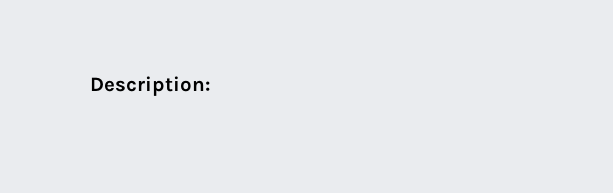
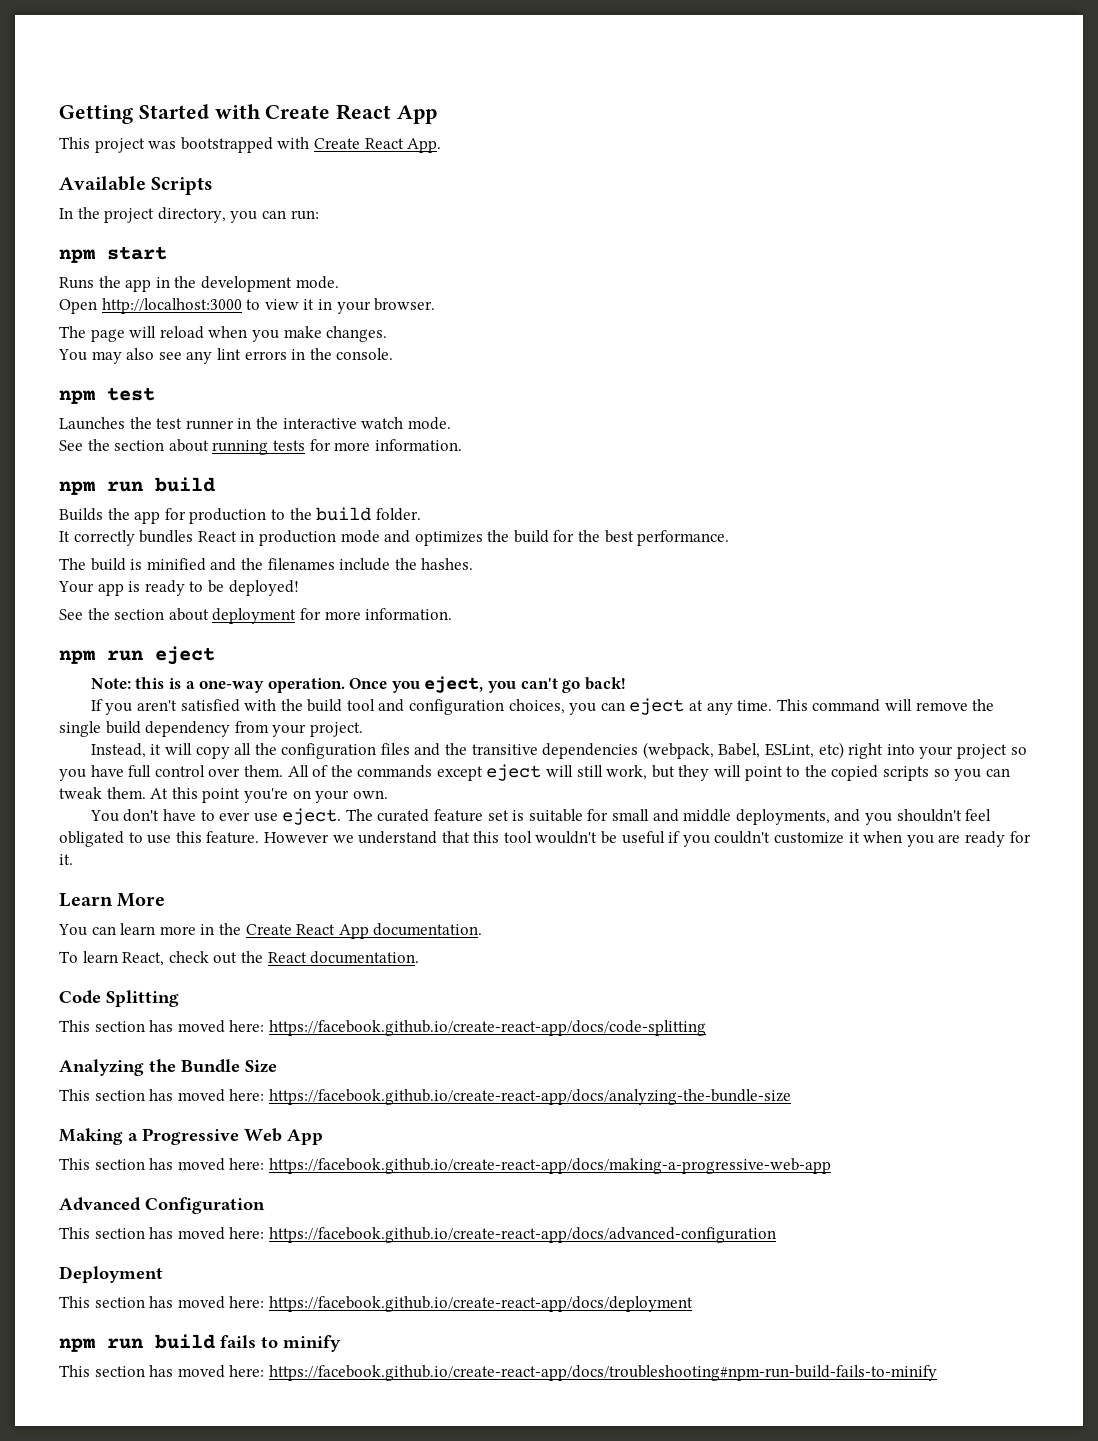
[90,76,211,96] Description: -> [59,104,438,124] [59,137,442,153] [59,176,214,195] [59,207,319,223] [59,246,167,263] [59,276,339,292] [59,298,436,314] [59,326,388,342] [58,348,394,364] [59,387,155,404] [59,417,451,430] [59,439,462,455] [59,477,215,495] [59,507,421,524] [59,530,730,546] [59,558,474,571] [58,580,299,596] [59,608,453,624] [59,646,215,665] [90,676,626,693] [90,698,995,715] [59,721,363,737] [90,742,1027,759] [59,764,1010,781] [59,787,388,803] [89,808,992,825] [59,831,1031,847] [59,854,73,865] [59,893,166,907] [58,923,483,939] [59,951,420,966] [59,990,179,1007] [59,1020,706,1036] [59,1059,277,1076] [59,1089,791,1105] [59,1128,323,1145] [59,1158,831,1174] [59,1197,265,1214] [59,1227,776,1243] [59,1266,163,1283] [59,1296,693,1312] [59,1334,341,1352] [59,1365,937,1381] Getting Started with Create React App // This project was bootstrapped with Create React App. // Available Scripts // In the project directory, you can run: // npm start // Runs the app in the development mode. // Open http://localhost:3000 to view it in your browser. // The page will reload when you make changes. // You may also see any lint errors in the console. // npm test // Launches the test runner in the interactive watch mode. // See the section about running tests for more information. // npm run build // Builds the app for production to the build folder. // It correctly bundles React in production mode and optimizes the build for the best performance. // The build is minified and the filenames include the hashes. // Your app is ready to be deployed! // See the section about deployment for more information. // npm run eject // Note: this is a one-way operation. Once you eject, you can't go back! // If you aren't satisfied with the build tool and configuration choices, you can eject at any time. This command will remove the single build dependency from your project. // Instead, it will copy all the configuration files and the transitive dependencies (webpack, Babel, ESLint, etc) right into your project so you have full control over them. All of the commands except eject will still work, but they will point to the copied scripts so you can tweak them. At this point you're on your own. // You don't have to ever use eject. The curated feature set is suitable for small and middle deployments, and you shouldn't feel obligated to use this feature. However we understand that this tool wouldn't be useful if you couldn't customize it when you are ready for it. // Learn More // You can learn more in the Create React App documentation. // To learn React, check out the React documentation. // Code Splitting // This section has moved here: https://facebook.github.io/create-react-app/docs/code-splitting // Analyzing the Bundle Size // This section has moved here: https://facebook.github.io/create-react-app/docs/analyzing-the-bundle-size // Making a Progressive Web App // This section has moved here: https://facebook.github.io/create-react-app/docs/making-a-progressive-web-app // Advanced Configuration // This section has moved here: https://facebook.github.io/create-react-app/docs/advanced-configuration // Deployment // This section has moved here: https://facebook.github.io/create-react-app/docs/deployment // npm run build fails to minify // This section has moved here: https://facebook.github.io/create-react-app/docs/troubleshooting#npm-run-build-fails-to-minify

